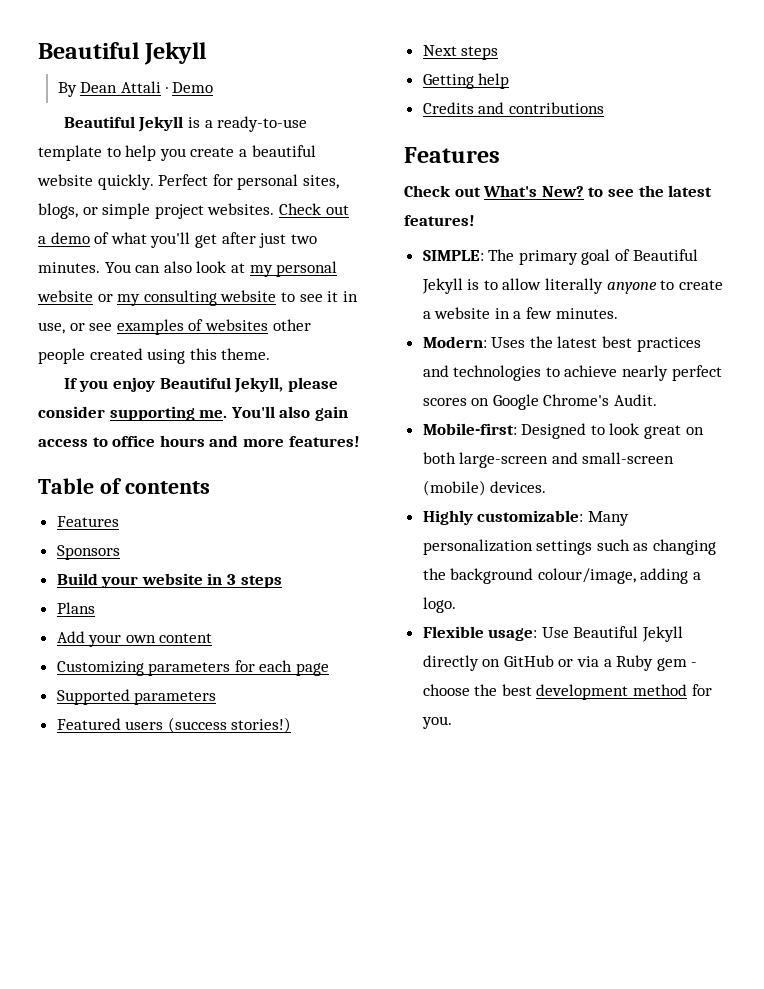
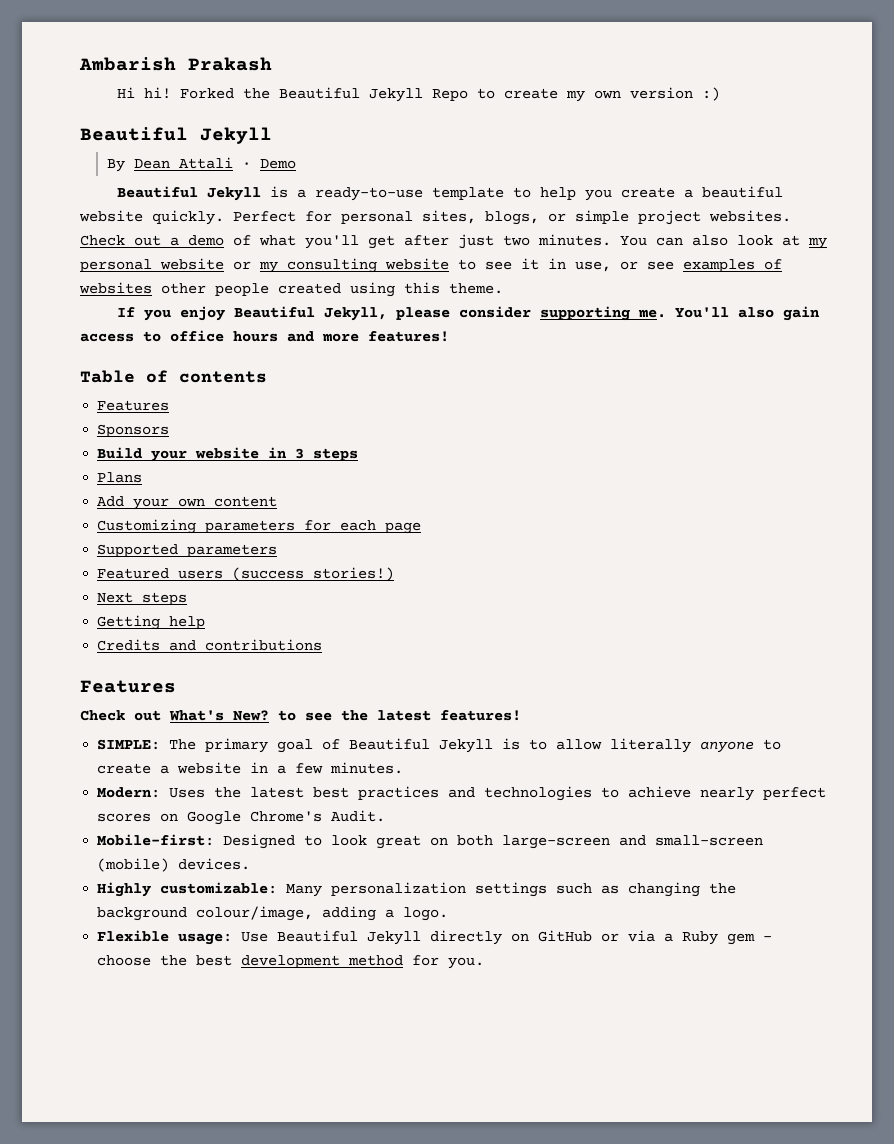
(38, 50) none -> [79,57,272,71] [116,87,720,102] Ambarish Prakash // Hi hi! Forked the Beautiful Jekyll Repo to create my own version :) //

